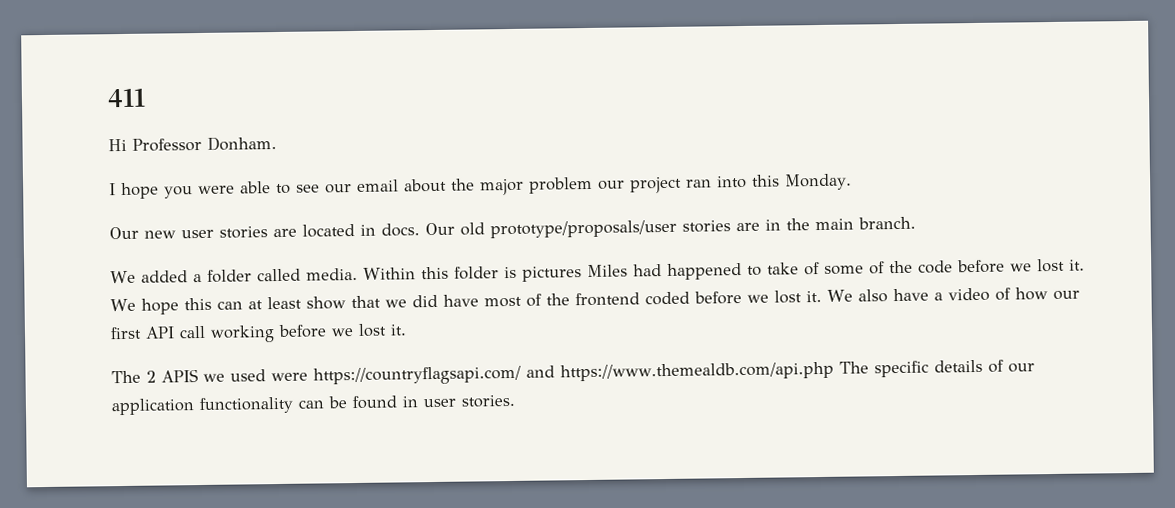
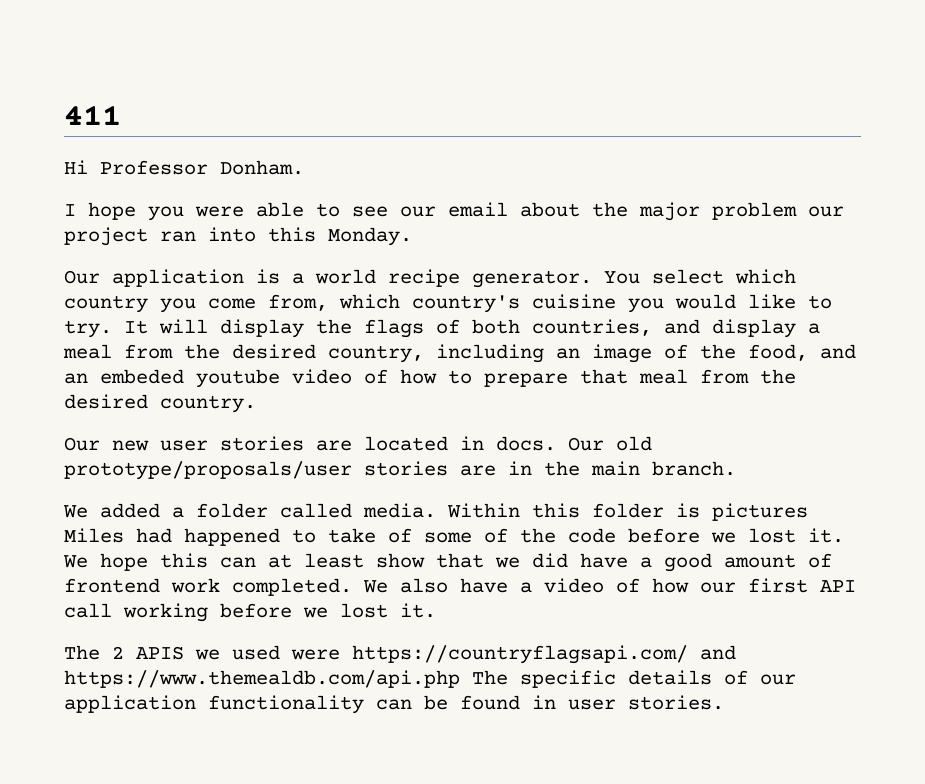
(852, 182) none -> [64,269,796,288] [64,294,832,313] [64,319,820,338] [63,344,856,363] [64,369,796,388] [64,394,256,413] // Our application is a world recipe generator. You select which country you come from, which country's cuisine you would like to try. It will display the flags of both countries, and display a meal from the desired country, including an image of the food, and an embeded youtube video of how to prepare that meal from the desired country.
[483,290,822,308] most of the frontend coded before we lost it. -> [640,553,832,572] [64,578,352,596] a good amount of frontend work completed.

